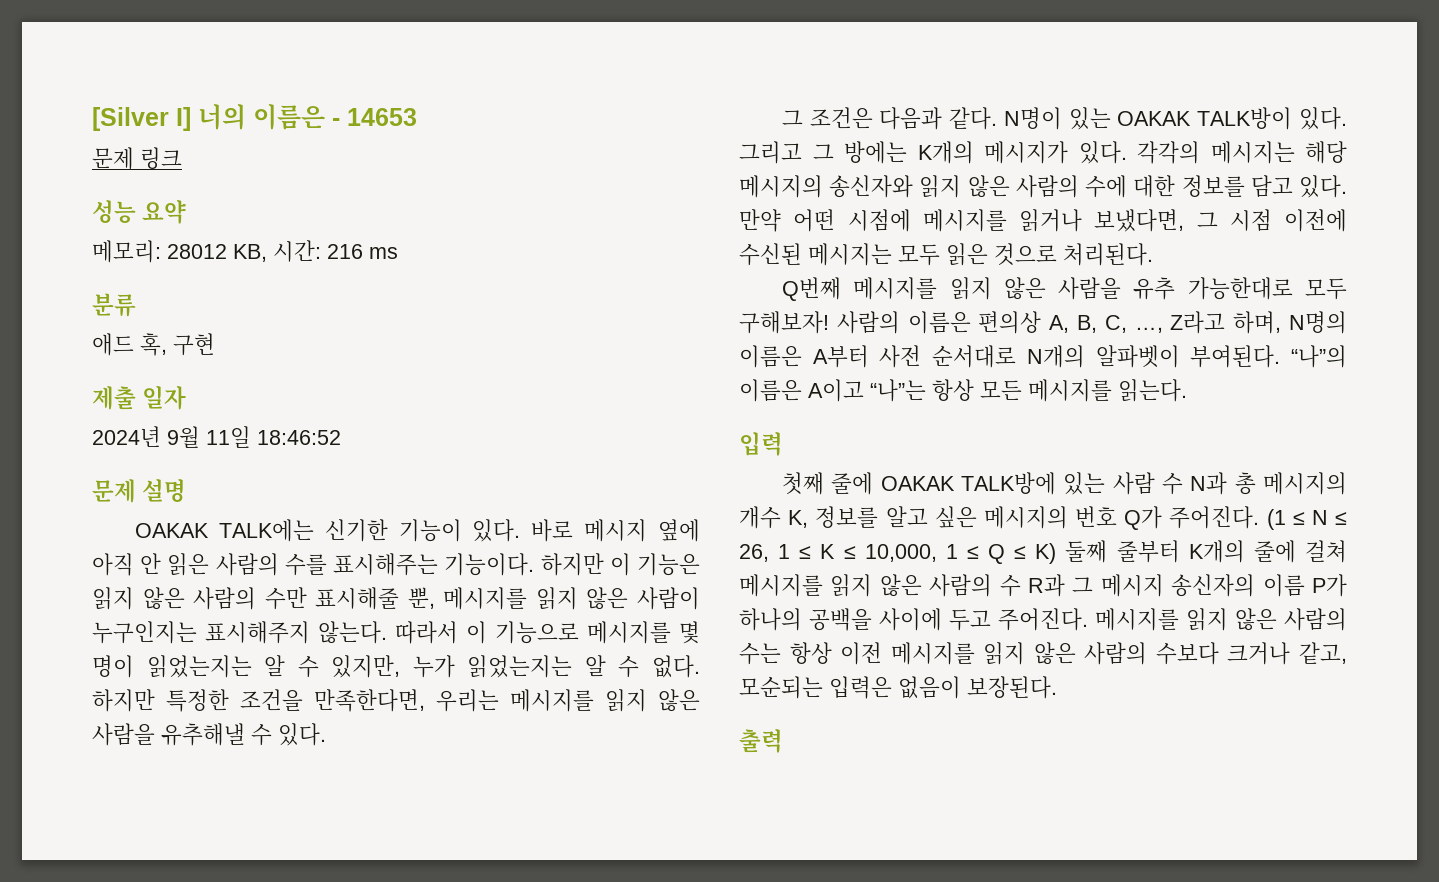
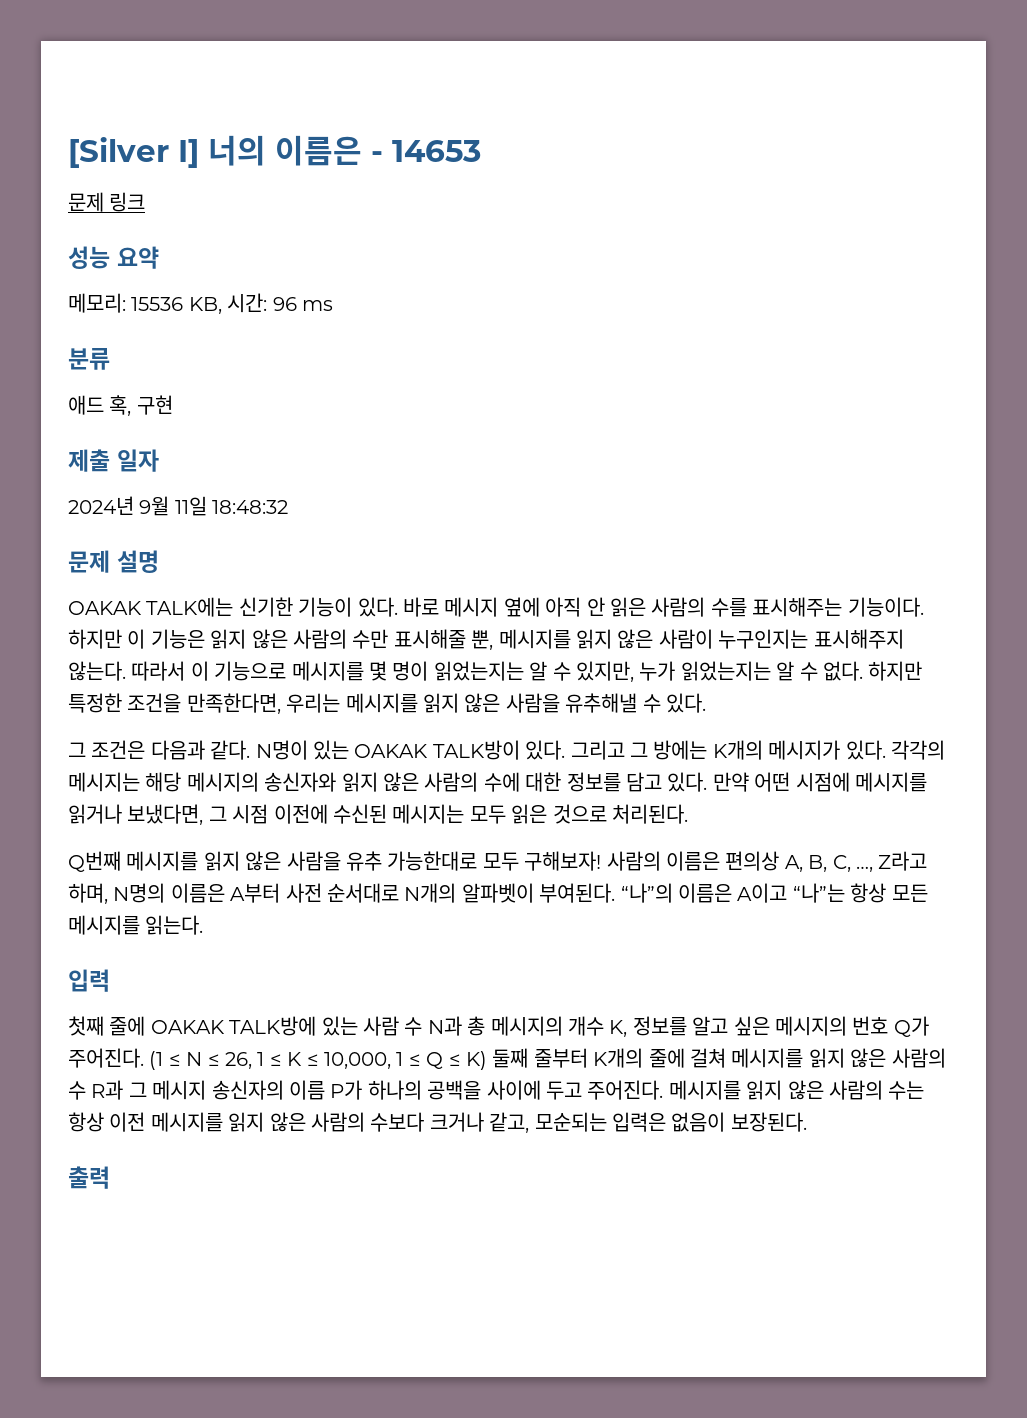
[167,244,227,259] 28012 -> [131,297,184,311] 15536
[327,244,363,259] 216 -> [272,297,297,311] 96
[257,430,341,445] 18:46:52 -> [212,500,289,514] 18:48:32

